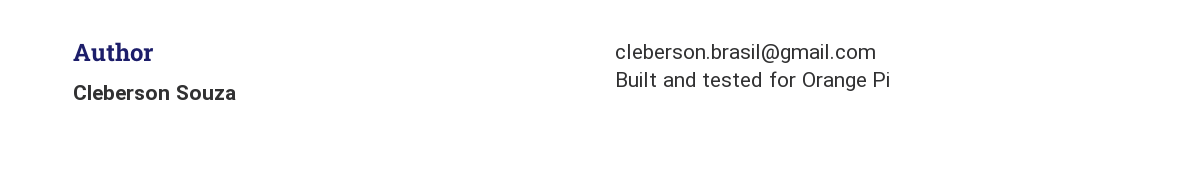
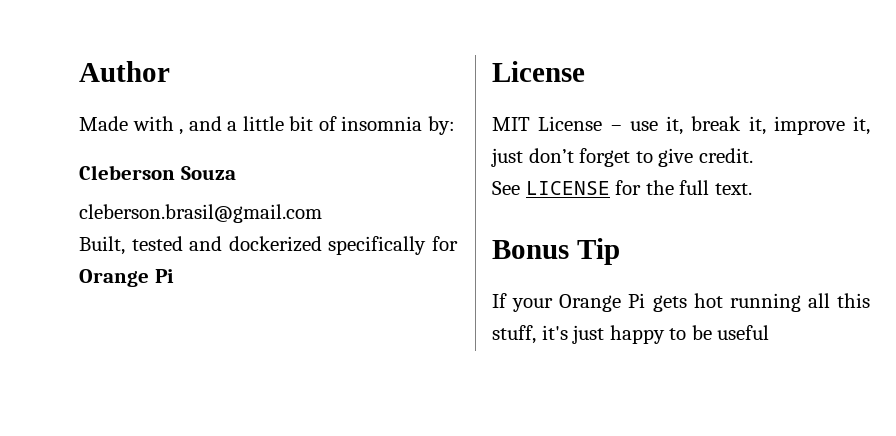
[73,85,236,100] [615,44,876,63] [615,71,891,91] Cleberson Souza // cleberson.brasil@gmail.com // Built and tested for Orange Pi -> [79,116,455,135] [79,165,236,180] [79,204,322,223] [79,236,458,255] [79,269,174,287] [492,61,585,82] [492,116,870,135] [491,148,753,167] [492,180,752,195] [492,238,620,265] [492,293,870,312] [492,325,770,344] Made with , and a little bit of insomnia by: // Cleberson Souza // cleberson.brasil@gmail.com // Built, tested and dockerized specifically for Orange Pi // License // MIT License – use it, break it, improve it, just don’t forget to give credit. // See LICENSE for the full text. // Bonus Tip // If your Orange Pi gets hot running all this stuff, it's just happy to be useful

